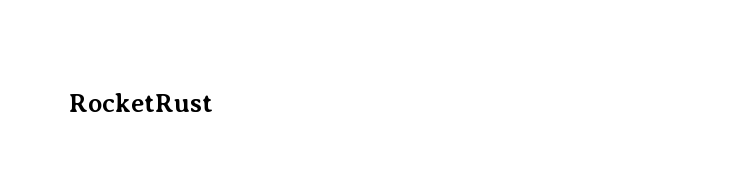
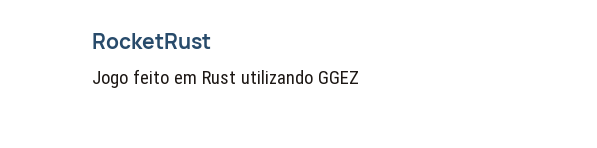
(213, 102) none -> [92,69,359,88] // Jogo feito em Rust utilizando GGEZ

